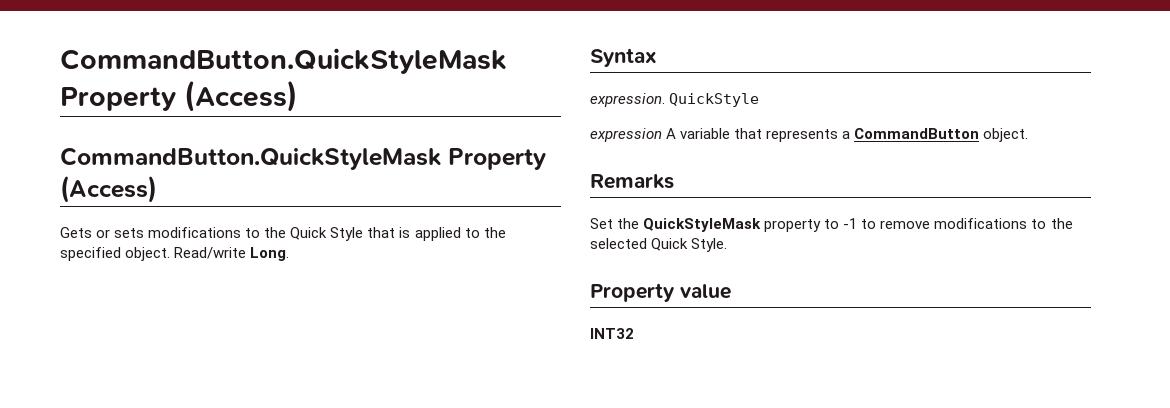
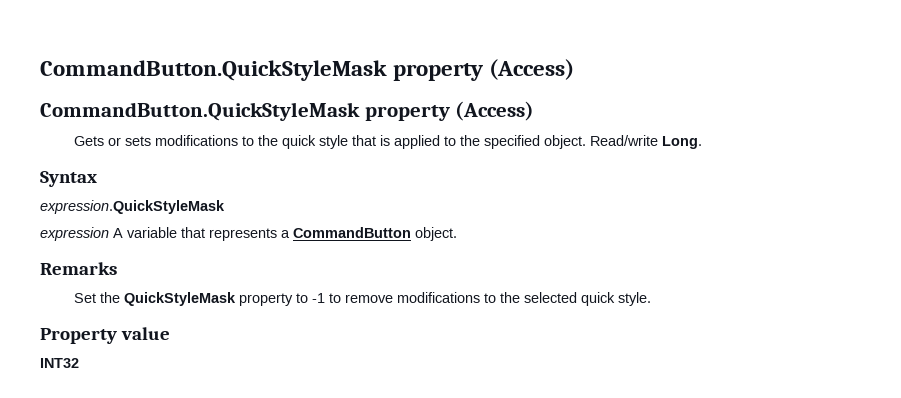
[60,48,507,74] [60,87,176,111] CommandButton.QuickStyleMask Property -> [40,60,484,81] CommandButton.QuickStyleMask property
[448,148,546,170] Property -> [364,105,450,121] property
[290,227,364,241] Quick Style -> [282,135,349,149] quick style
[590,93,760,107] expression. QuickStyle -> [40,200,225,214] expression.QuickStyleMask
[651,238,728,252] Quick Style. -> [581,292,652,306] quick style.

